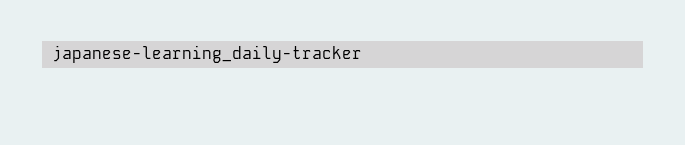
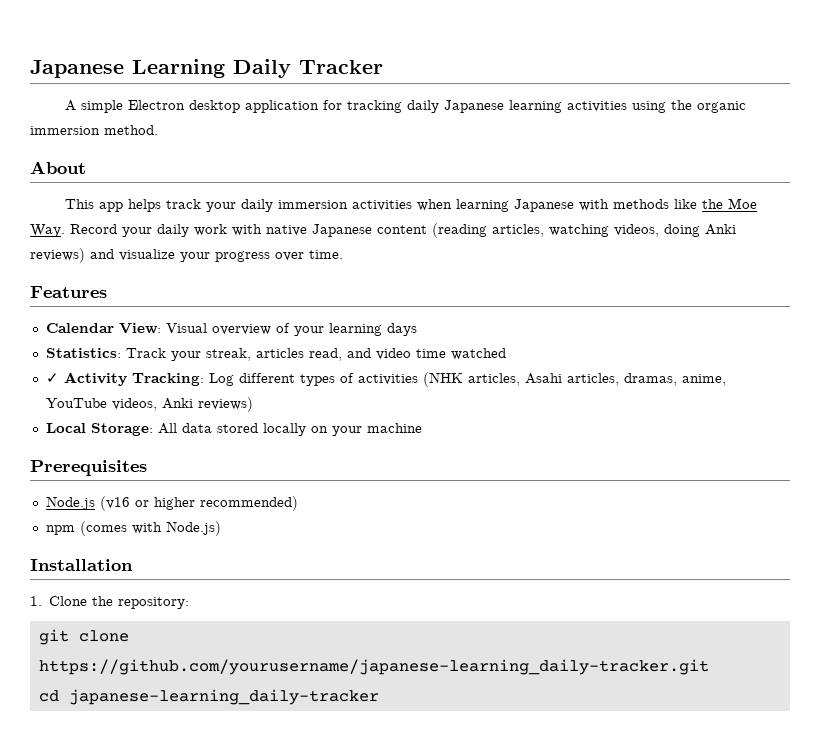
(51, 54) none -> [30,59,383,78] [65,100,747,113] [30,125,158,135] [30,161,86,174] [65,198,758,212] [30,223,736,238] [30,248,343,263] [30,286,107,298] [45,323,417,336] [45,348,506,361] [45,372,726,387] [45,397,253,412] [45,423,422,436] [30,460,147,476] [45,496,298,511] [45,521,221,536] [30,559,133,571] [30,596,190,609] [38,629,129,645] [38,659,709,675] [38,690,59,702] Japanese Learning Daily Tracker // A simple Electron desktop application for tracking daily Japanese learning activities using the organic immersion method. // About // This app helps track your daily immersion activities when learning Japanese with methods like the Moe Way. Record your daily work with native Japanese content (reading articles, watching videos, doing Anki reviews) and visualize your progress over time. // Features // Calendar View: Visual overview of your learning days // Statistics: Track your streak, articles read, and video time watched // ✓ Activity Tracking: Log different types of activities (NHK articles, Asahi articles, dramas, anime, YouTube videos, Anki reviews) // Local Storage: All data stored locally on your machine // Prerequisites // Node.js (v16 or higher recommended) // npm (comes with Node.js) // Installation // 1. Clone the repository: // git clone https://github.com/yourusername/japanese-learning_daily-tracker.git // cd

